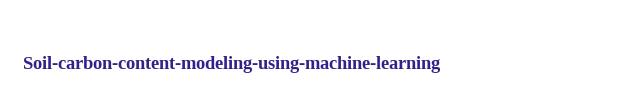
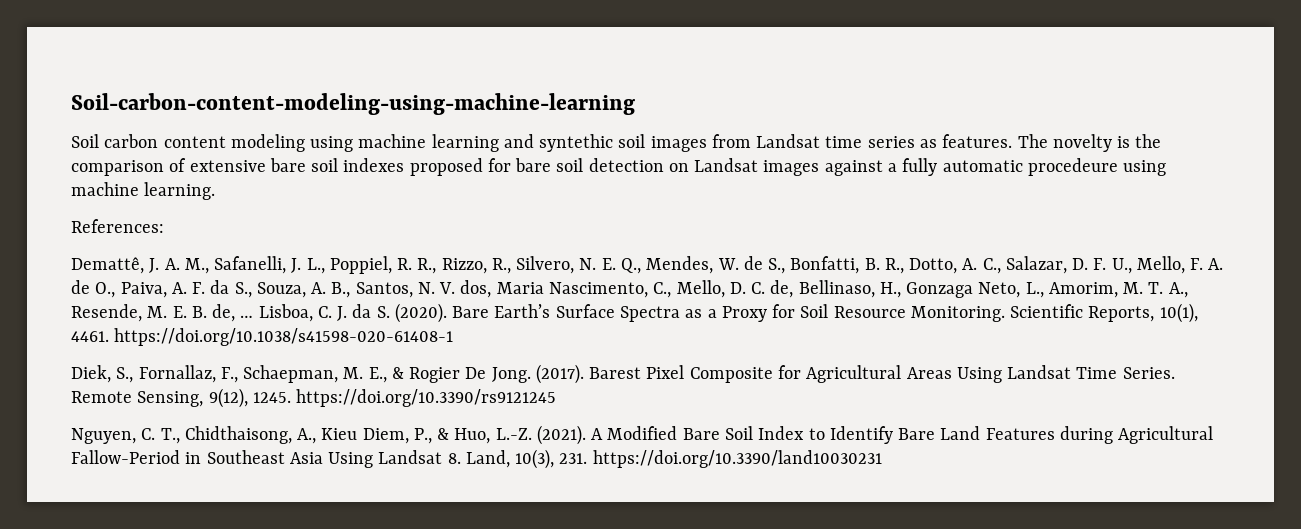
(441, 64) none -> [71,134,1162,152] [71,158,1167,176] [71,182,216,200] [71,219,164,233] [71,256,1224,274] [71,280,1188,298] [71,303,1198,323] [71,328,454,346] [71,364,1175,384] [71,388,557,408] [71,425,1214,445] [71,449,882,469] // Soil carbon content modeling using machine learning and syntethic soil images from Landsat time series as features. The novelty is the comparison of extensive bare soil indexes proposed for bare soil detection on Landsat images against a fully automatic procedeure using machine learning. // References: // Demattê, J. A. M., Safanelli, J. L., Poppiel, R. R., Rizzo, R., Silvero, N. E. Q., Mendes, W. de S., Bonfatti, B. R., Dotto, A. C., Salazar, D. F. U., Mello, F. A. de O., Paiva, A. F. da S., Souza, A. B., Santos, N. V. dos, Maria Nascimento, C., Mello, D. C. de, Bellinaso, H., Gonzaga Neto, L., Amorim, M. T. A., Resende, M. E. B. de, … Lisboa, C. J. da S. (2020). Bare Earth’s Surface Spectra as a Proxy for Soil Resource Monitoring. Scientific Reports, 10(1), 4461. https://doi.org/10.1038/s41598-020-61408-1 // Diek, S., Fornallaz, F., Schaepman, M. E., & Rogier De Jong. (2017). Barest Pixel Composite for Agricultural Areas Using Landsat Time Series. Remote Sensing, 9(12), 1245. https://doi.org/10.3390/rs9121245 // Nguyen, C. T., Chidthaisong, A., Kieu Diem, P., & Huo, L.-Z. (2021). A Modified Bare Soil Index to Identify Bare Land Features during Agricultural Fallow-Period in Southeast Asia Using Landsat 8. Land, 10(3), 231. https://doi.org/10.3390/land10030231

